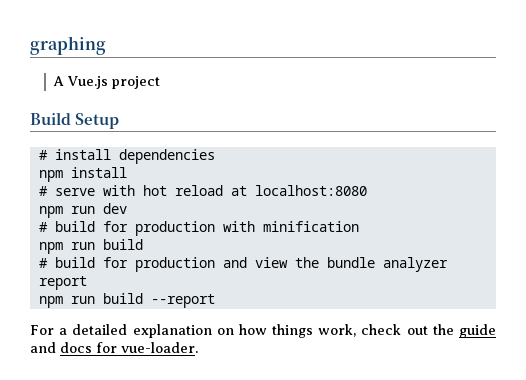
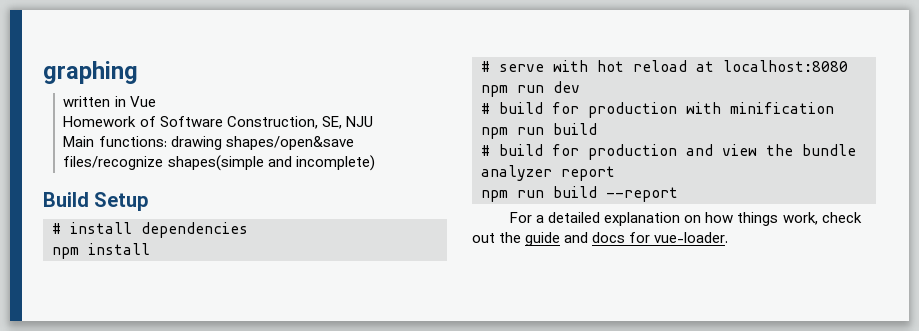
[53,76,161,89] A Vue.js project -> [63,96,156,107] [63,116,373,129] [63,136,354,150] [63,155,375,171] written in Vue // Homework of Software Construction, SE, NJU // Main functions: drawing shapes/open&save files/recognize shapes(simple and incomplete)

